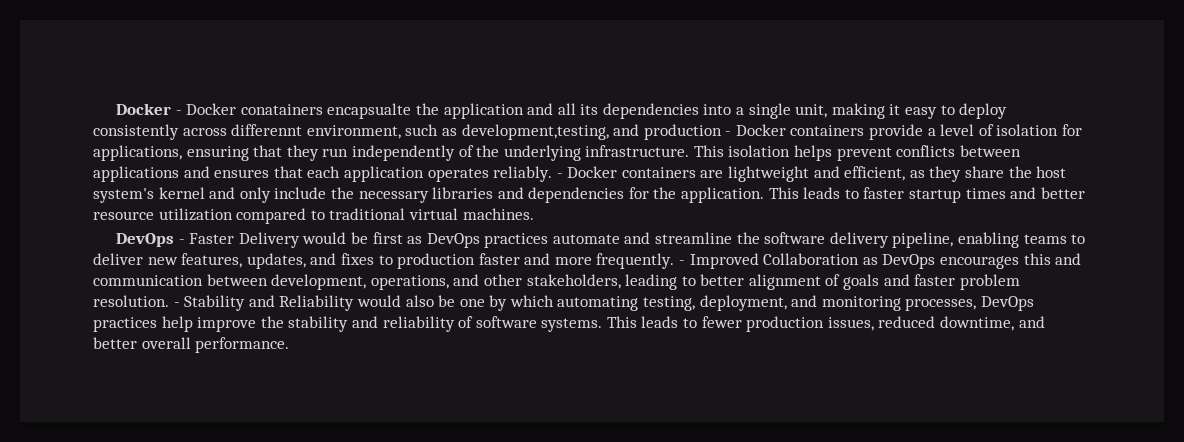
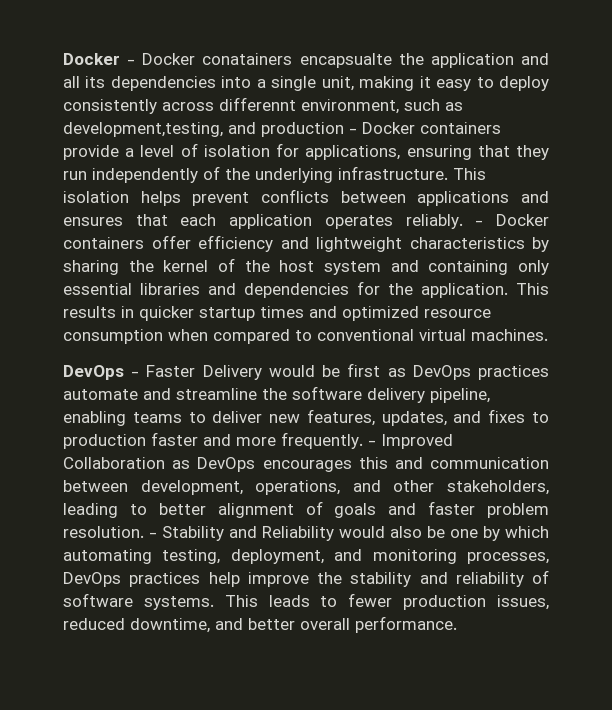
[700,166,1067,182] [93,187,429,203] are lightweight and efficient, as they share the host system's kernel and only include the necessary -> [151,235,549,252] [63,258,549,275] [63,283,132,295] offer efficiency and lightweight characteristics by sharing the kernel of the host system and containing only essential
[803,187,1085,203] [93,208,233,221] leads to faster startup times and better resource utilization -> [63,306,491,321] [63,329,208,344] results in quicker startup times and optimized resource consumption when
[329,208,406,220] traditional -> [317,329,414,341] conventional

